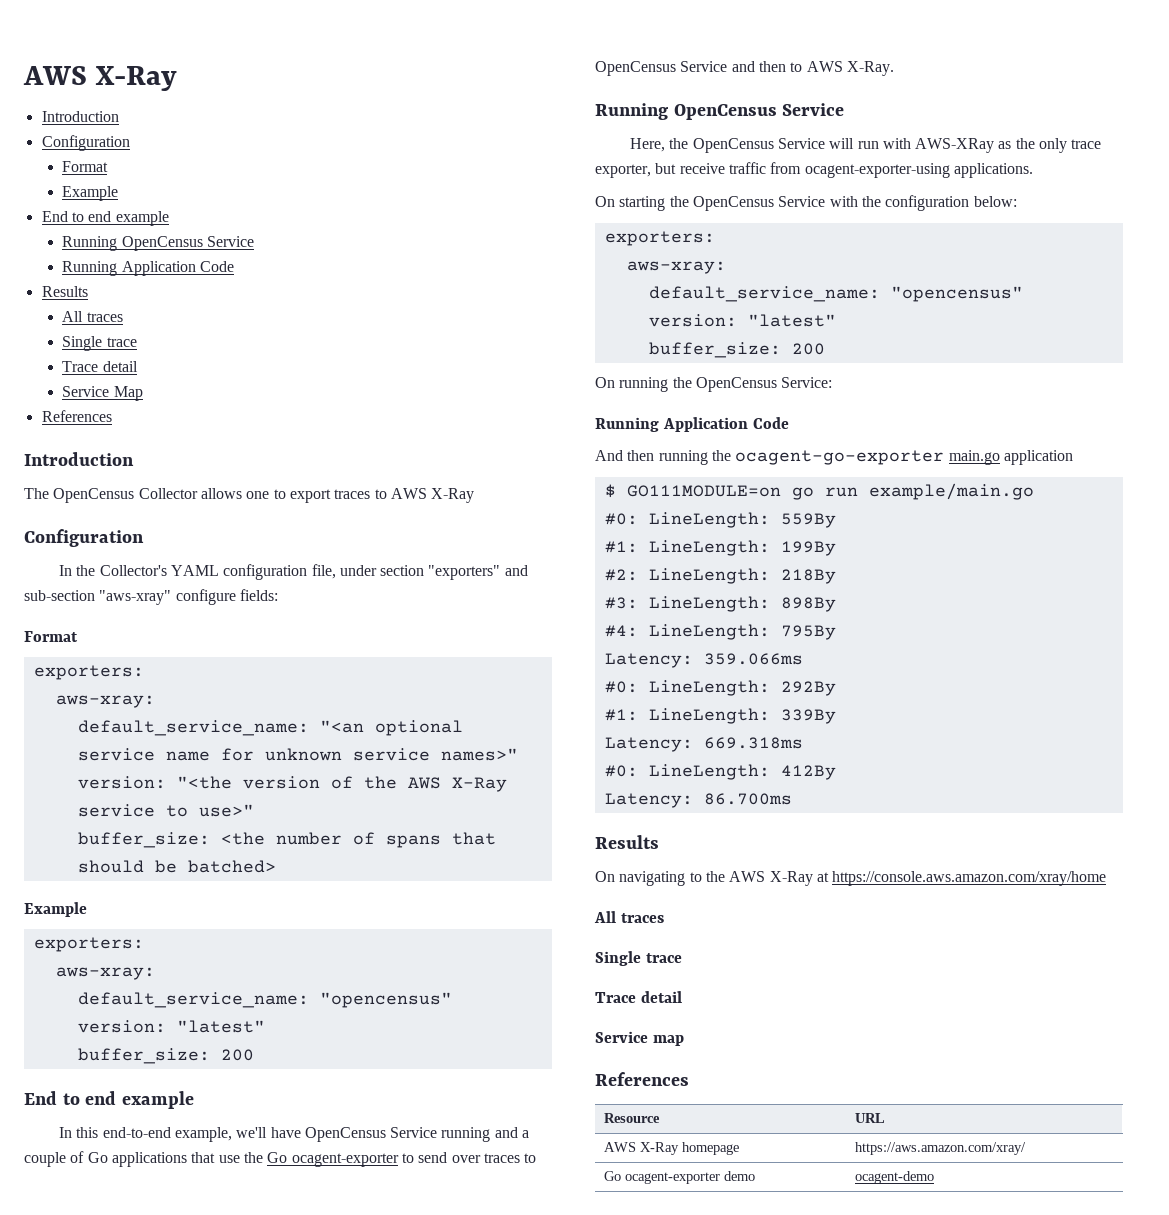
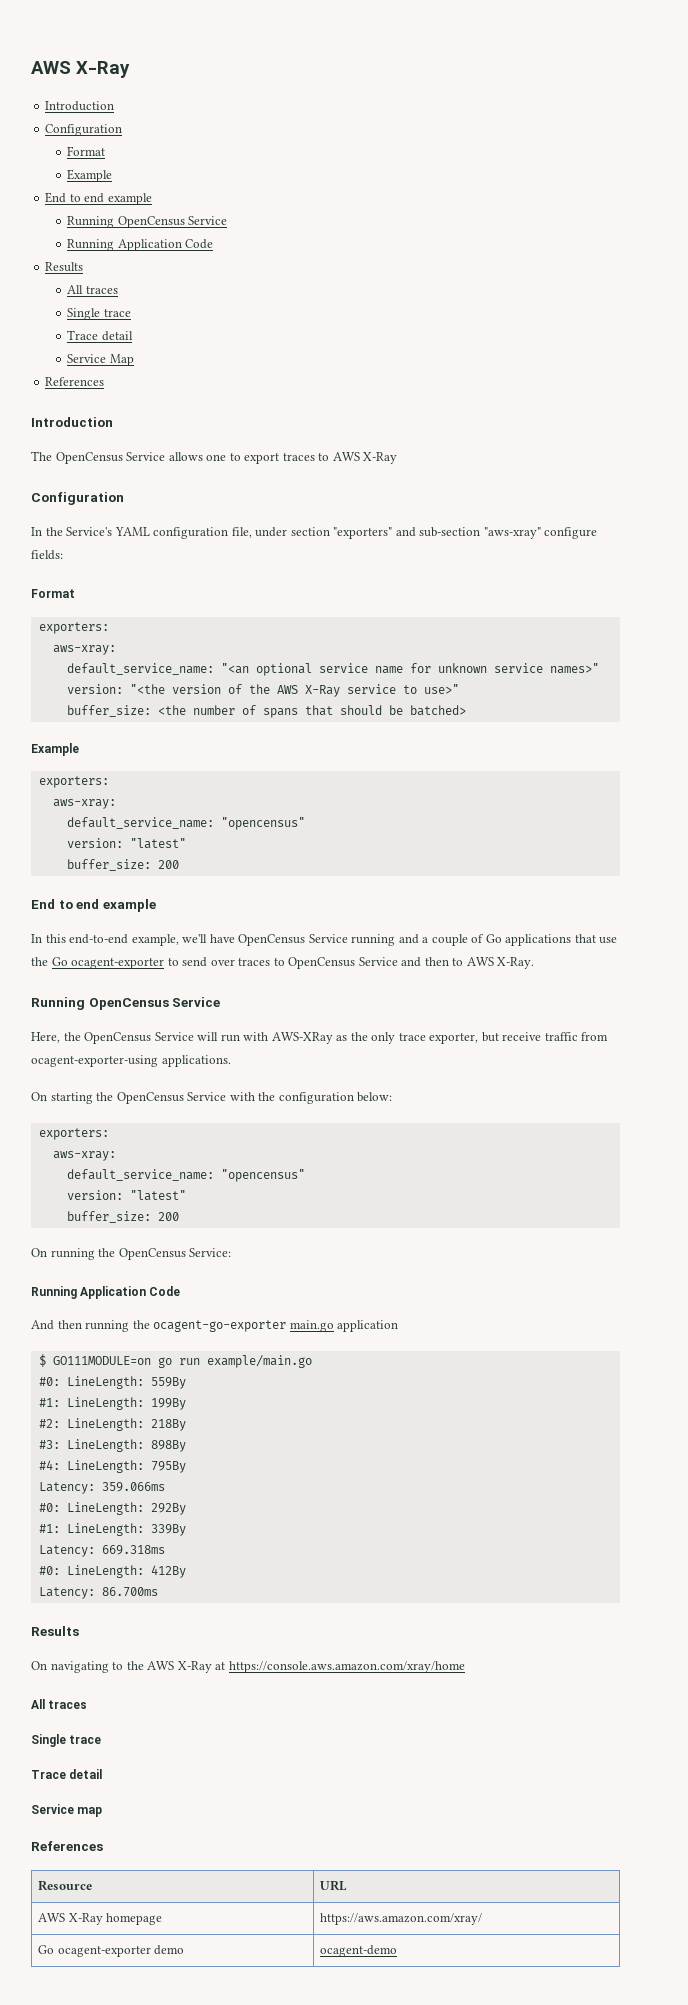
[138,488,198,499] Collector -> [126,452,166,461] Service
[99,565,167,576] Collector's -> [66,527,113,536] Service's

